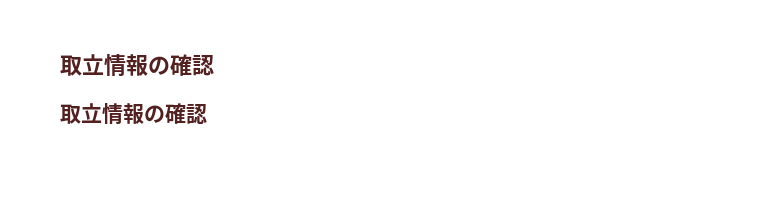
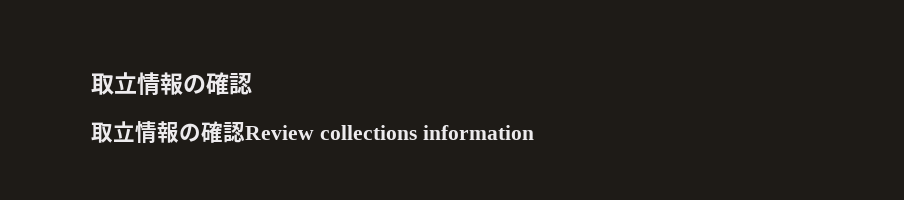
(207, 114) none -> [245,125,534,140] Review collections information

